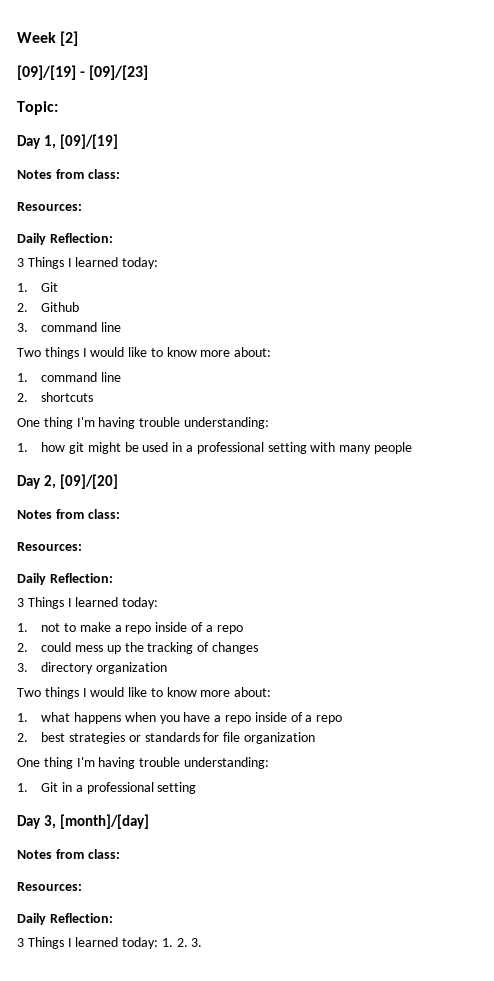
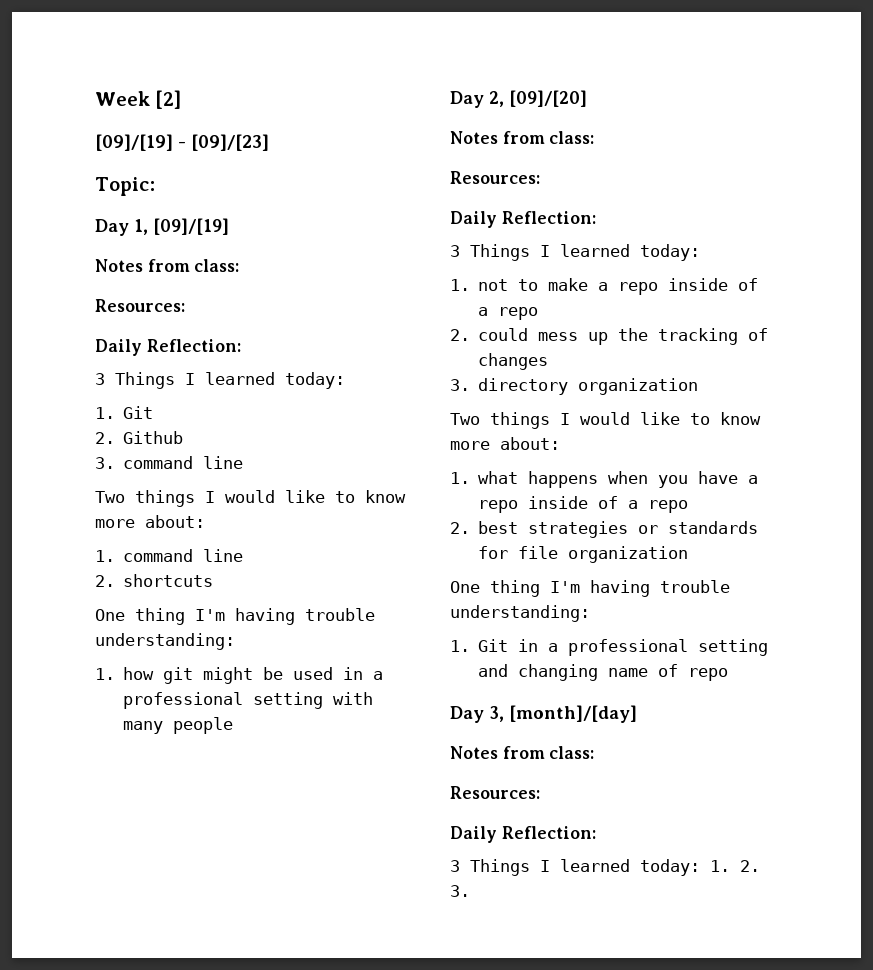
(197, 788) none -> [478,664,729,681] and changing name of repo

